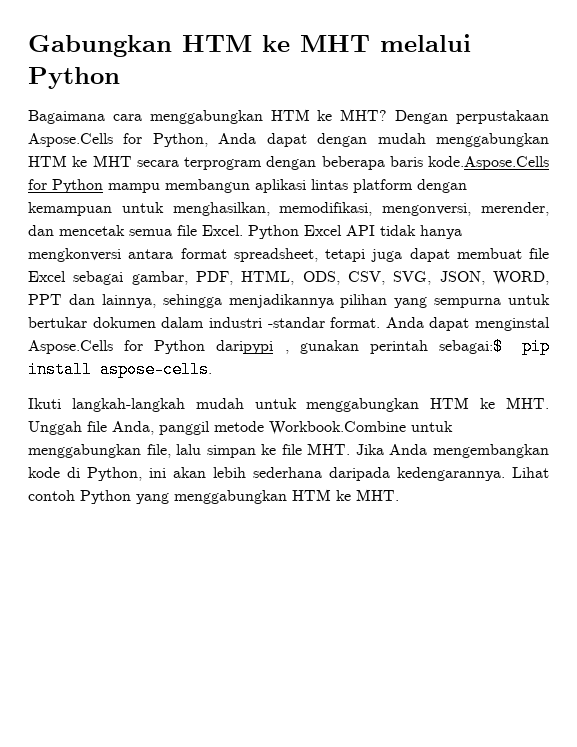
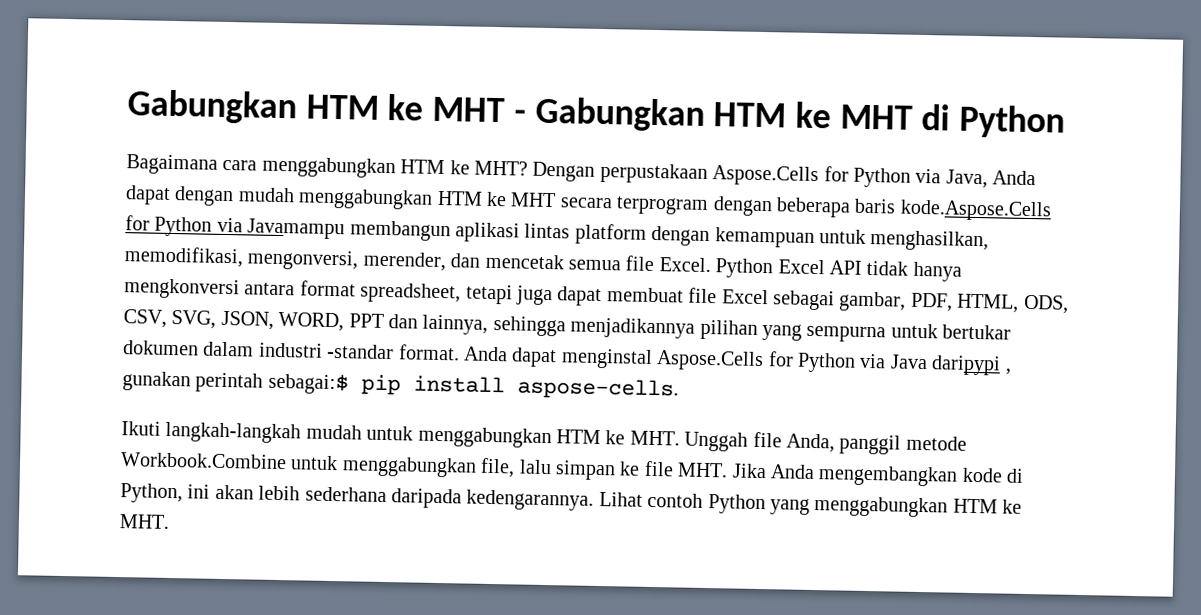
[28,34,471,57] Gabungkan HTM ke MHT melalui -> [127,89,951,132] Gabungkan HTM ke MHT - Gabungkan HTM ke MHT di
[152,133,208,147] Python, -> [852,167,988,189] Python via Java,
[108,183,160,193] mampu -> [216,217,346,240] via Javamampu
(206, 347) none -> [859,353,928,370] via Java

